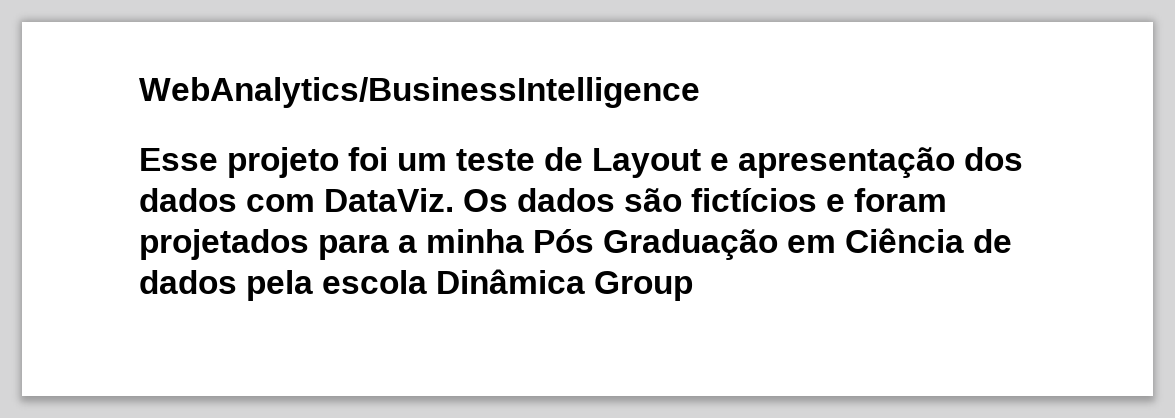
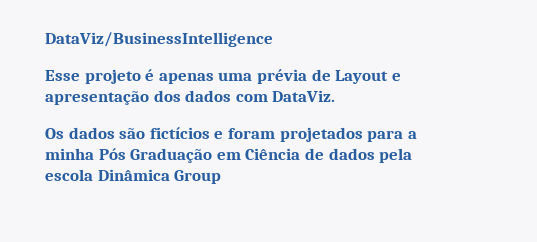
[139,77,700,108] WebAnalytics/BusinessIntelligence -> [45,32,273,47] DataViz/BusinessIntelligence
[348,147,536,171] foi um teste -> [145,69,307,84] é apenas uma prévia
(455, 200) none -> (336, 96) //

